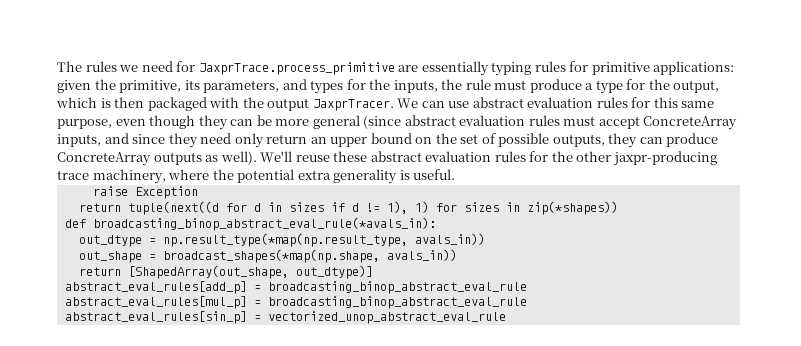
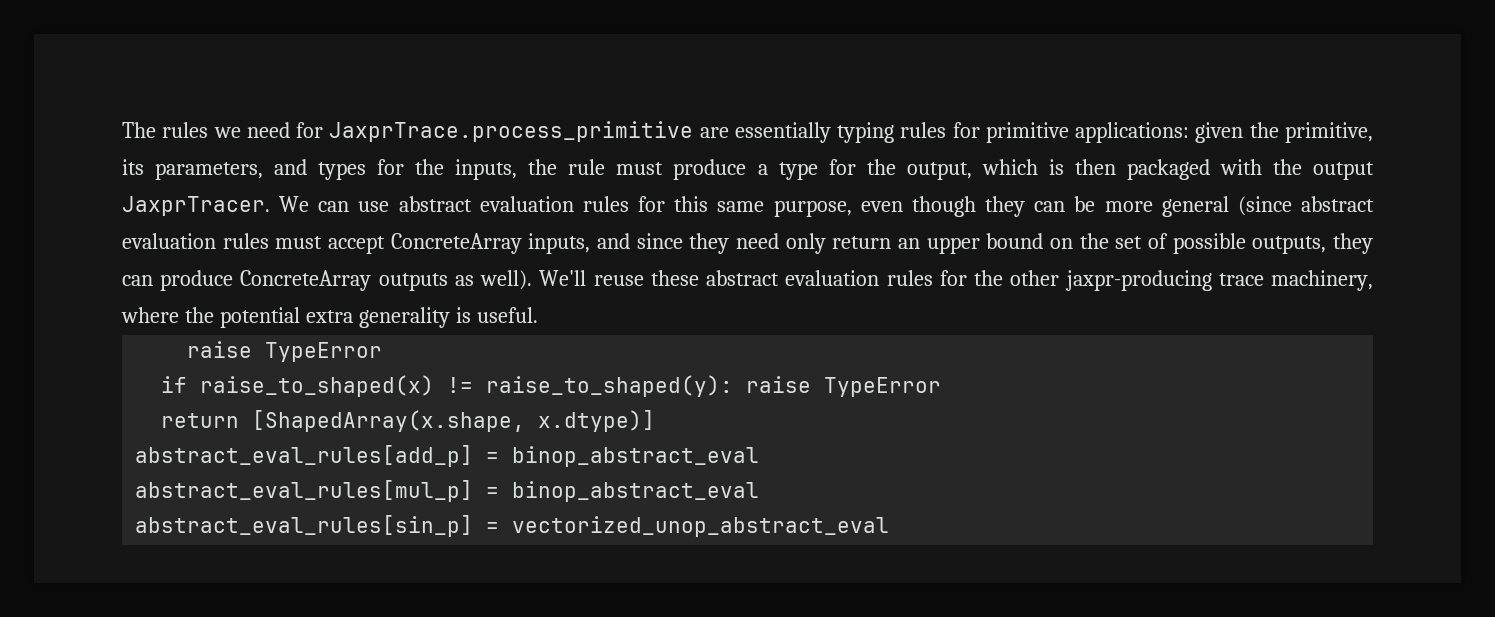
[134,186,198,199] [78,201,618,215] [64,217,436,231] [78,233,485,247] [78,249,457,263] [78,265,373,279] Exception // return tuple(next((d for d in sizes if d != 1), 1) for sizes in zip(*shapes)) // def broadcasting_binop_abstract_eval_rule(*avals_in): // out_dtype = np.result_type(*map(np.result_type, avals_in)) // out_shape = broadcast_shapes(*map(np.shape, avals_in)) // return [ShapedArray(out_shape, out_dtype)] -> [265,342,383,362] [161,375,942,397] [161,410,656,432] TypeError // if raise_to_shaped(x) != raise_to_shaped(y): raise TypeError // return [ShapedArray(x.shape, x.dtype)]
[267,281,527,294] broadcasting_binop_abstract_eval_rule -> [512,446,760,467] binop_abstract_eval
[267,296,527,309] broadcasting_binop_abstract_eval_rule -> [512,481,760,502] binop_abstract_eval
[267,311,506,324] vectorized_unop_abstract_eval_rule -> [512,516,890,537] vectorized_unop_abstract_eval

